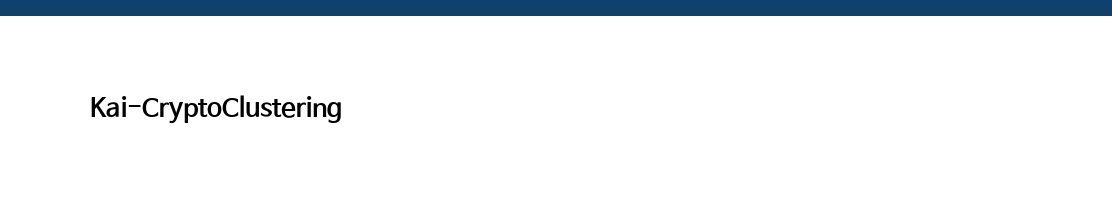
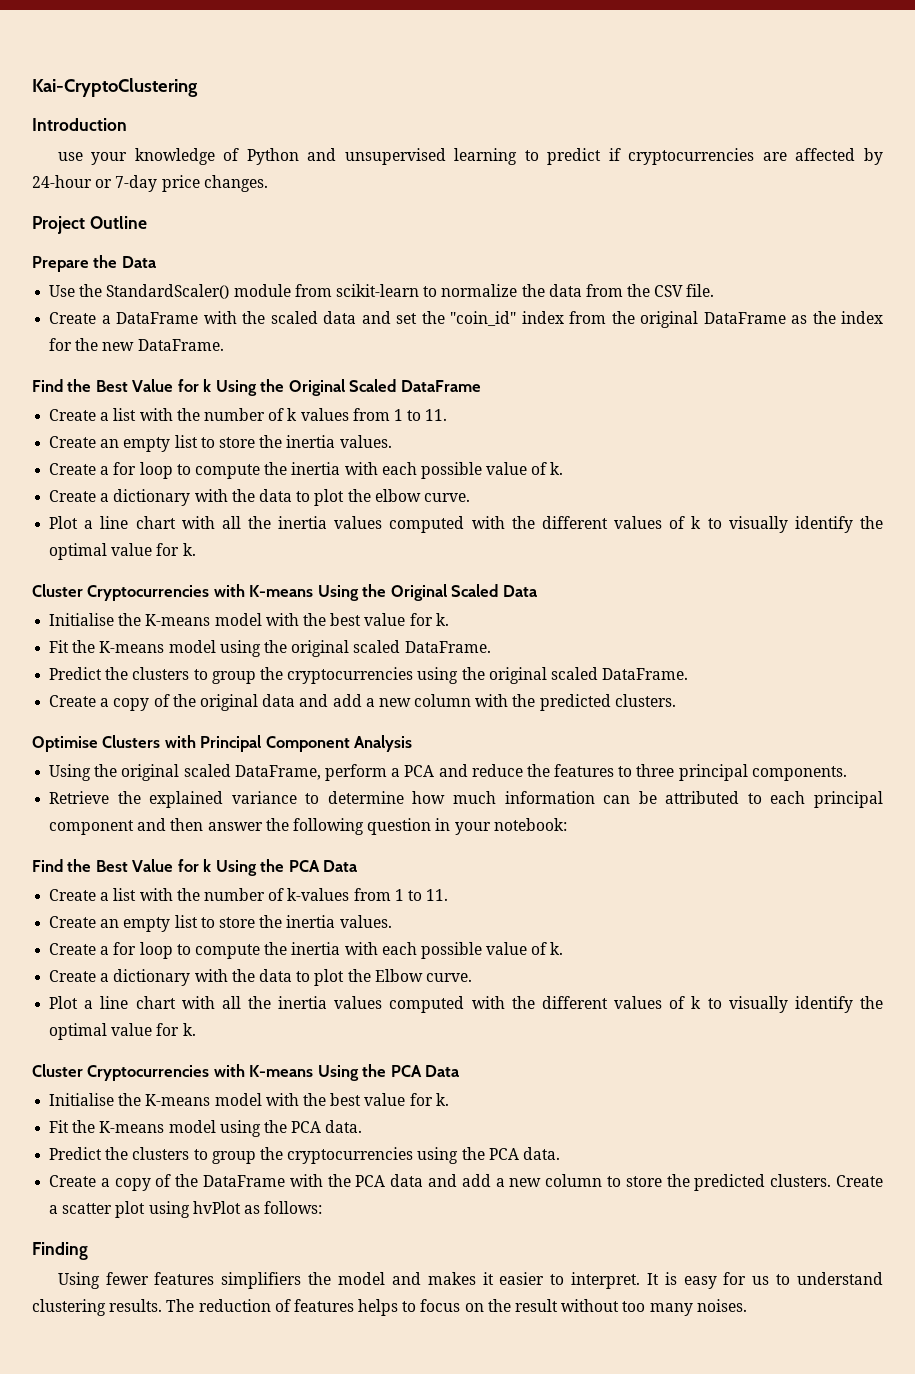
(342, 109) none -> [32,118,127,131] [57,148,883,165] [32,175,268,192] [32,216,147,234] [32,255,157,272] [49,284,715,299] [49,311,884,328] [49,338,224,351] [32,379,481,396] [49,408,448,421] [49,435,392,452] [49,462,564,479] [49,489,470,506] [49,516,884,533] [49,543,196,560] [32,584,538,601] [49,613,449,626] [49,640,491,657] [49,667,689,684] [49,694,676,711] [32,735,413,752] [49,764,847,781] [49,791,884,808] [49,818,567,835] [32,859,359,876] [49,888,449,901] [49,915,392,932] [49,942,564,959] [49,969,472,986] [49,996,884,1013] [49,1023,196,1040] [32,1064,461,1081] [49,1093,449,1106] [49,1120,363,1137] [49,1147,560,1164] [49,1174,884,1191] [49,1201,323,1218] [32,1242,88,1260] [57,1272,883,1289] [32,1299,747,1316] // Introduction // use your knowledge of Python and unsupervised learning to predict if cryptocurrencies are affected by 24-hour or 7-day price changes. // Project Outline // Prepare the Data // Use the StandardScaler() module from scikit-learn to normalize the data from the CSV file. // Create a DataFrame with the scaled data and set the "coin_id" index from the original DataFrame as the index for the new DataFrame. // Find the Best Value for k Using the Original Scaled DataFrame // Create a list with the number of k values from 1 to 11. // Create an empty list to store the inertia values. // Create a for loop to compute the inertia with each possible value of k. // Create a dictionary with the data to plot the elbow curve. // Plot a line chart with all the inertia values computed with the different values of k to visually identify the optimal value for k. // Cluster Cryptocurrencies with K-means Using the Original Scaled Data // Initialise the K-means model with the best value for k. // Fit the K-means model using the original scaled DataFrame. // Predict the clusters to group the cryptocurrencies using the original scaled DataFrame. // Create a copy of the original data and add a new column with the predicted clusters. // Optimise Clusters with Principal Component Analysis // Using the original scaled DataFrame, perform a PCA and reduce the features to three principal components. // Retrieve the explained variance to determine how much information can be attributed to each principal component and then answer the following question in your notebook: // Find the Best Value for k Using the PCA Data // Create a list with the number of k-values from 1 to 11. // Create an empty list to store the inertia values. // Create a for loop to compute the inertia with each possible value of k. // Create a dictionary with the data to plot the Elbow curve. // Plot a line chart with all the inertia values computed with the different values of k to visually identify the optimal value for k. // Cluster Cryptocurrencies with K-means Using the PCA Data // Initialise the K-means model with the best value for k. // Fit the K-means model using the PCA data. // Predict the clusters to group the cryptocurrencies using the PCA data. // Create a copy of the DataFrame with the PCA data and add a new column to store the predicted clusters. Create a scatter plot using hvPlot as follows: // Finding // Using fewer features simplifiers the model and makes it easier to interpret. It is easy for us to understand clustering results. The reduction of features helps to focus on the result without too many noises.

